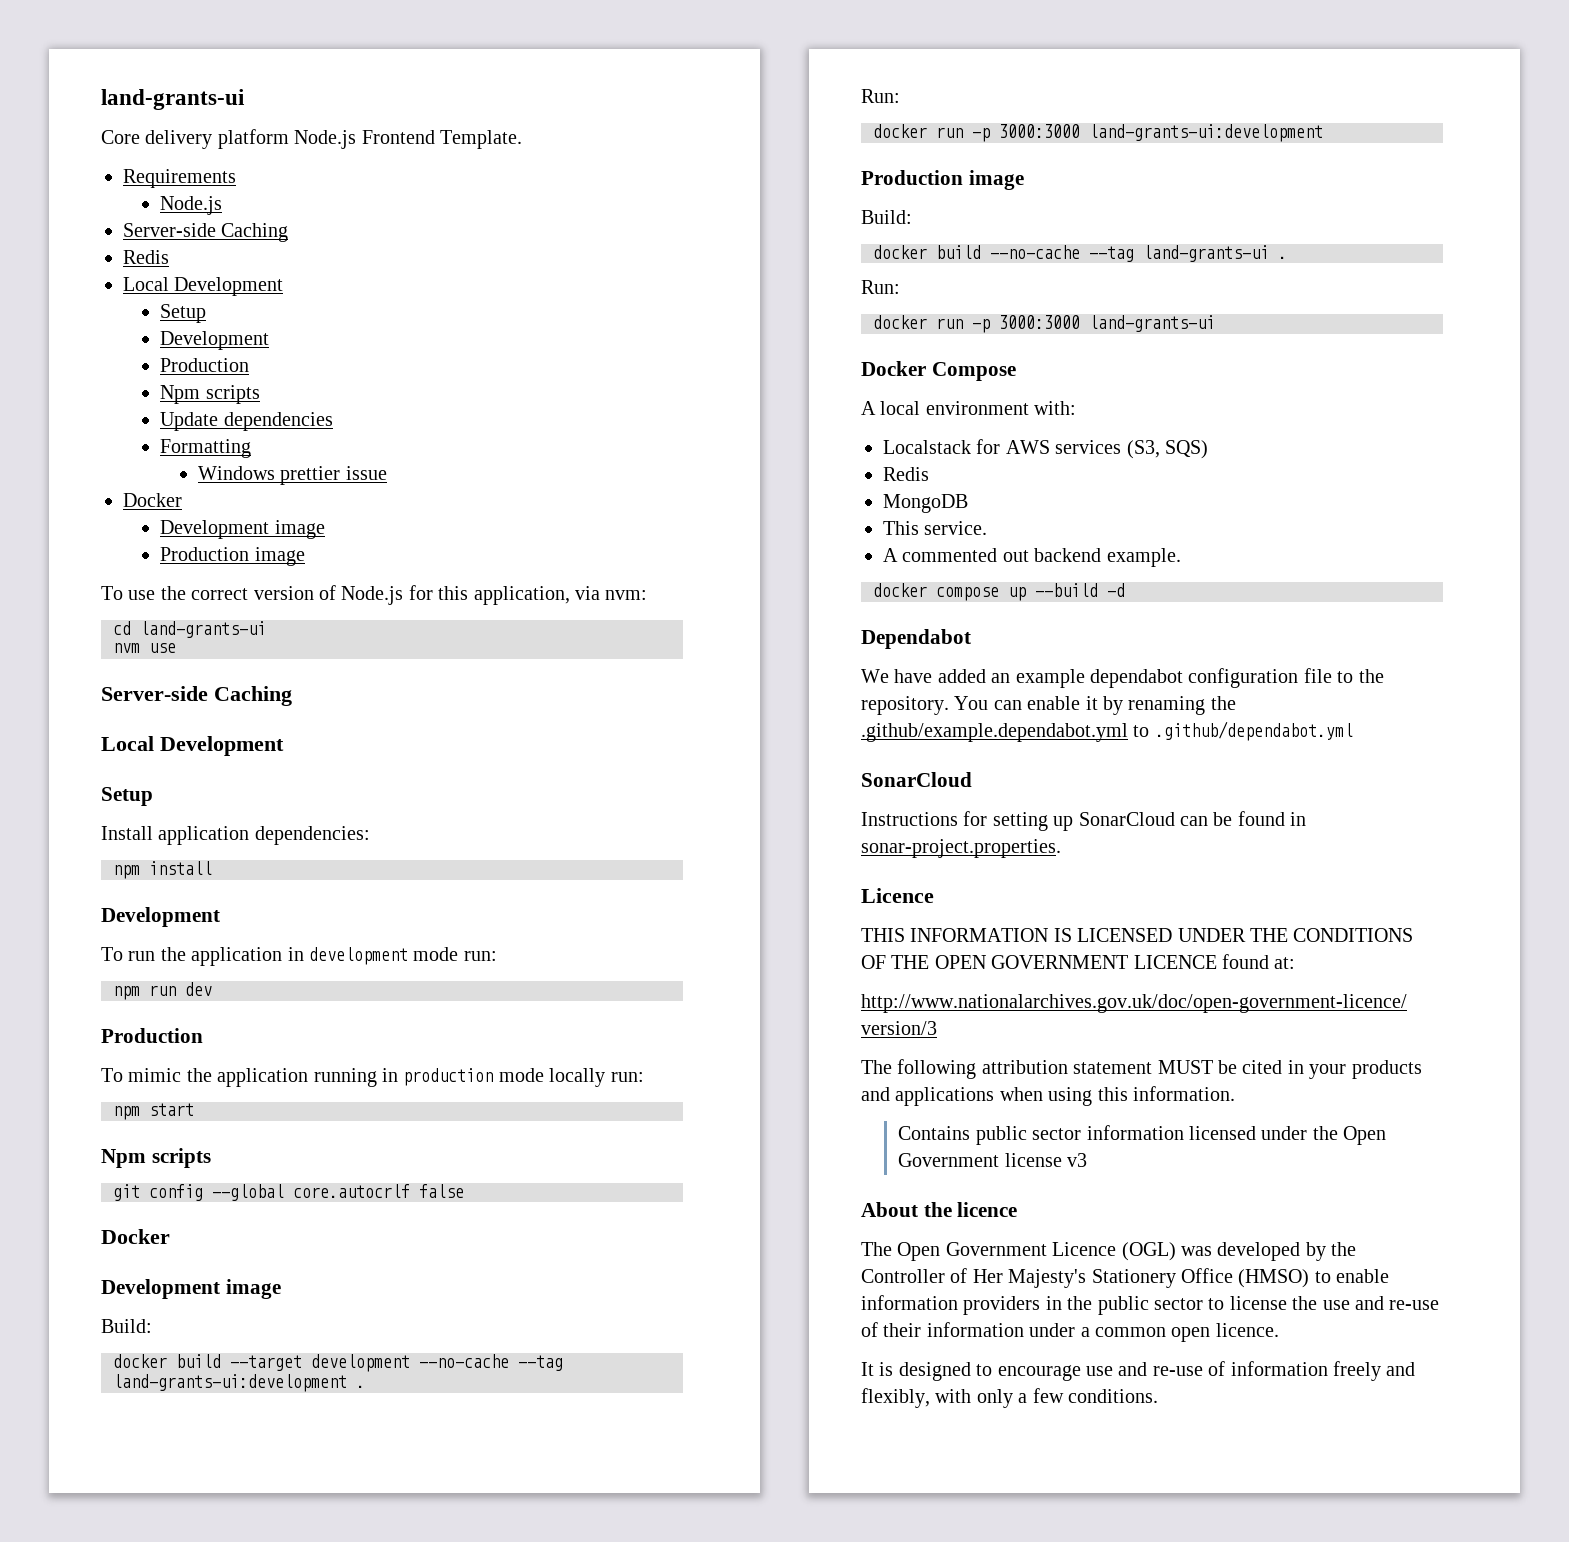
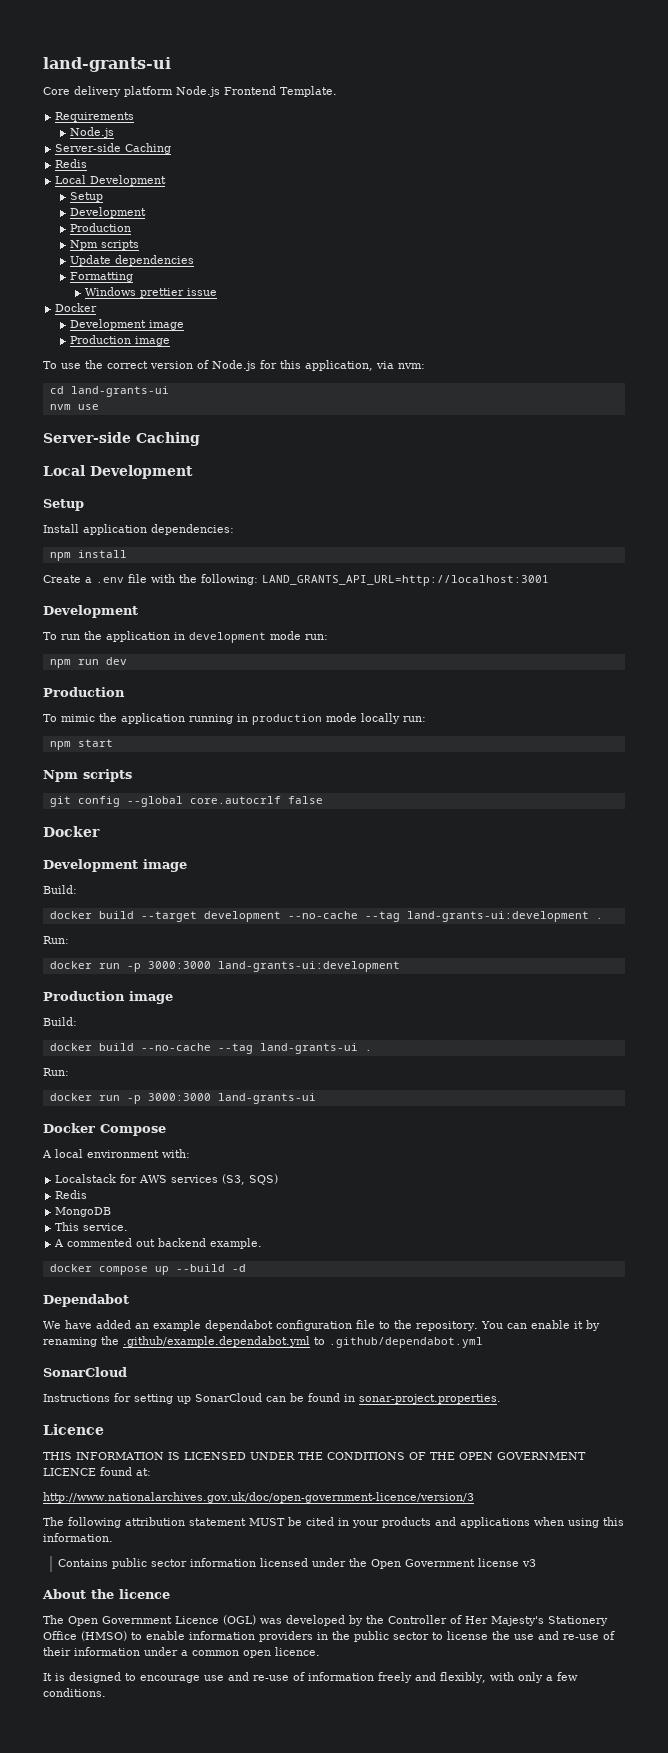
(212, 868) none -> [43,574,549,586] // Create a .env file with the following: LAND_GRANTS_API_URL=http://localhost:3001

